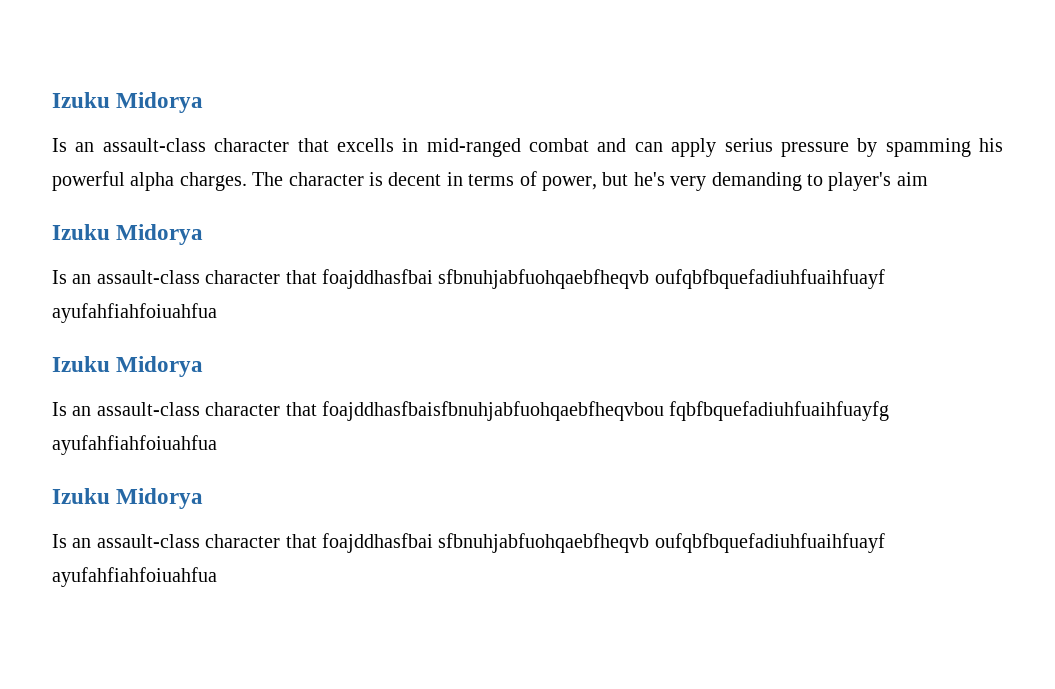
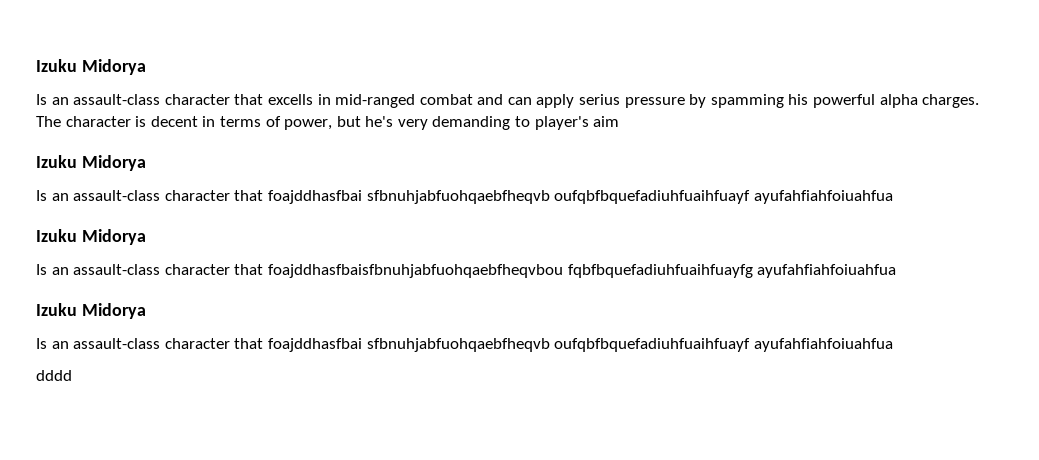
(217, 577) none -> [36,370,72,381] // dddd

